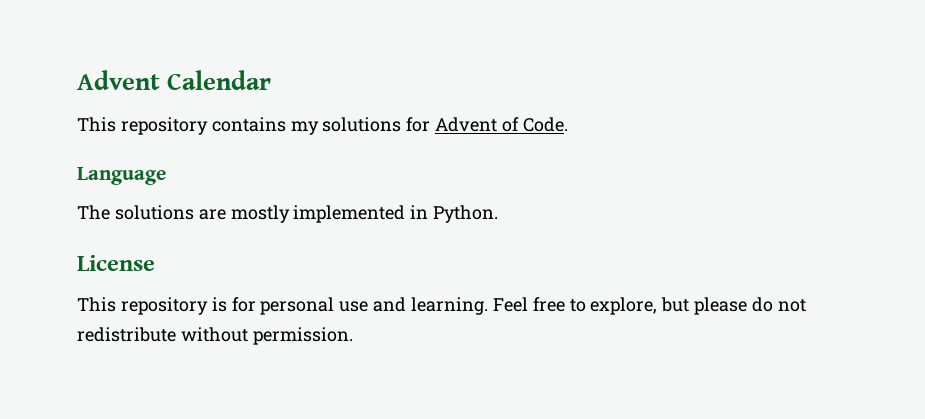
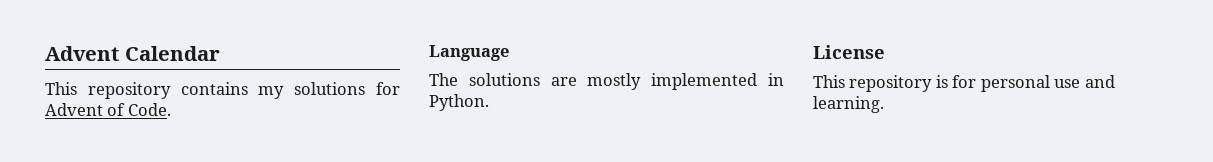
[492,297,806,315] [77,327,353,345] Feel free to explore, but please do not redistribute without permission. -> (884, 104) none

